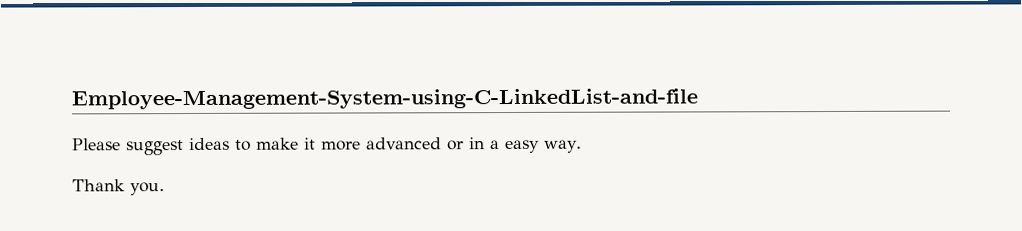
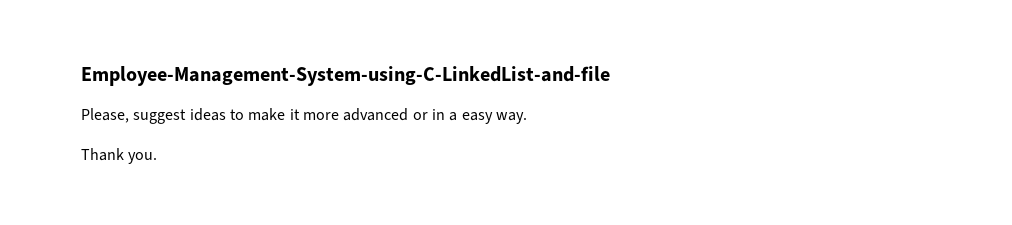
[72,138,121,151] Please -> [81,108,129,123] Please,

